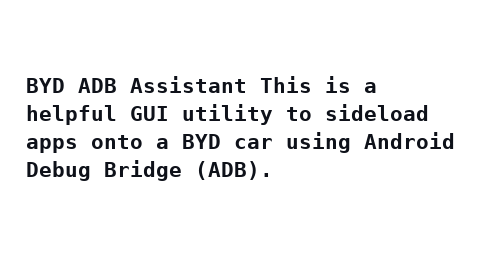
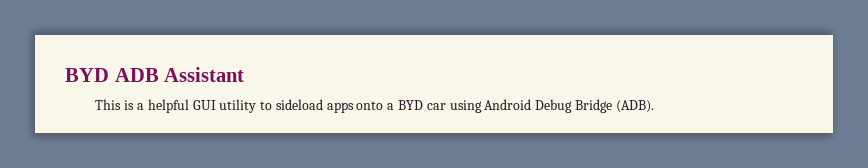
(247, 84) none -> (245, 74) //

